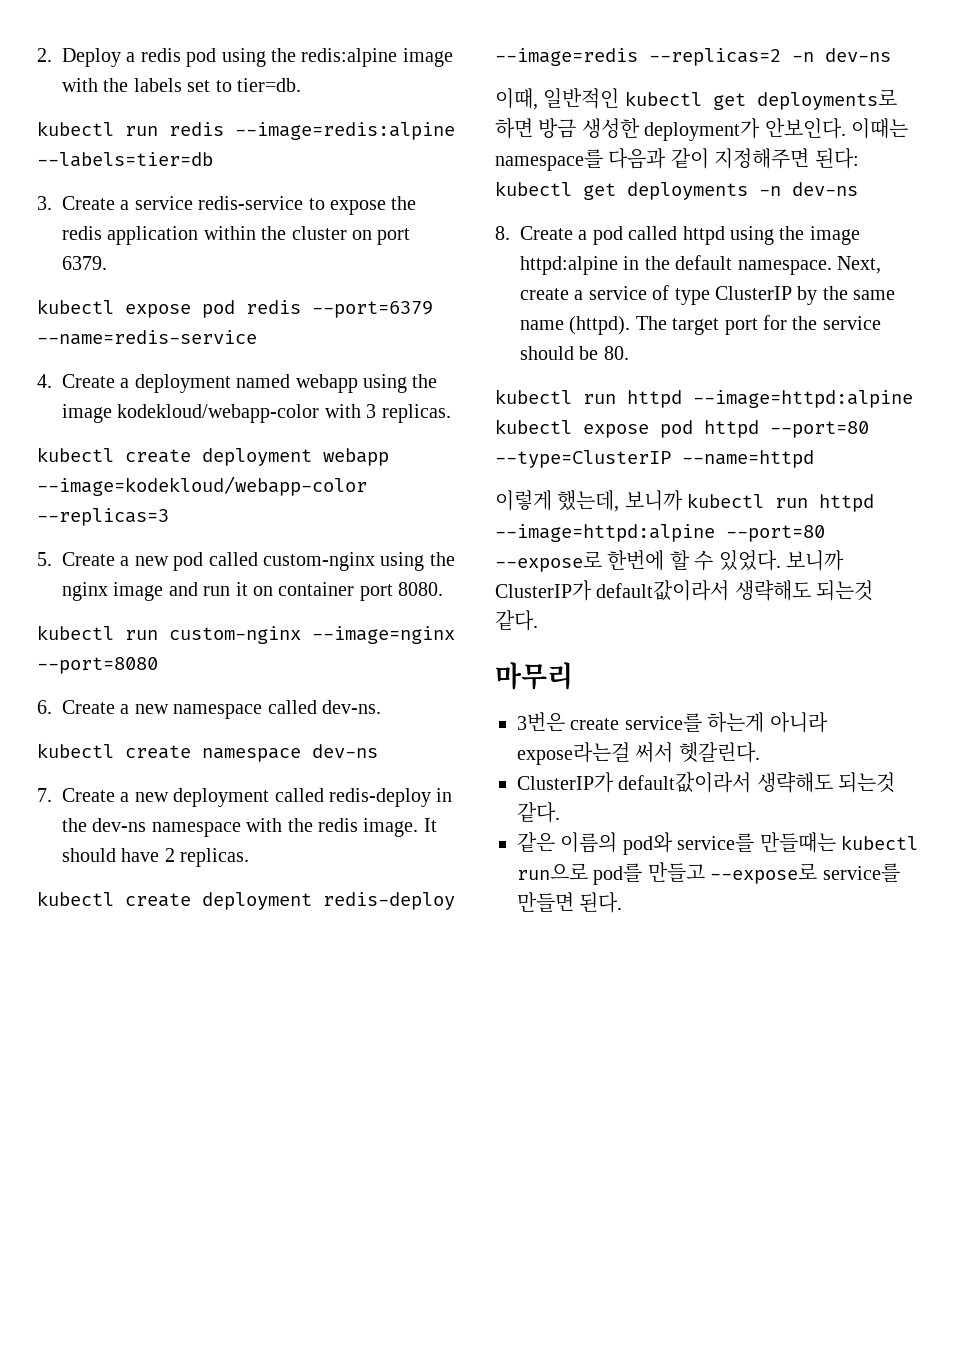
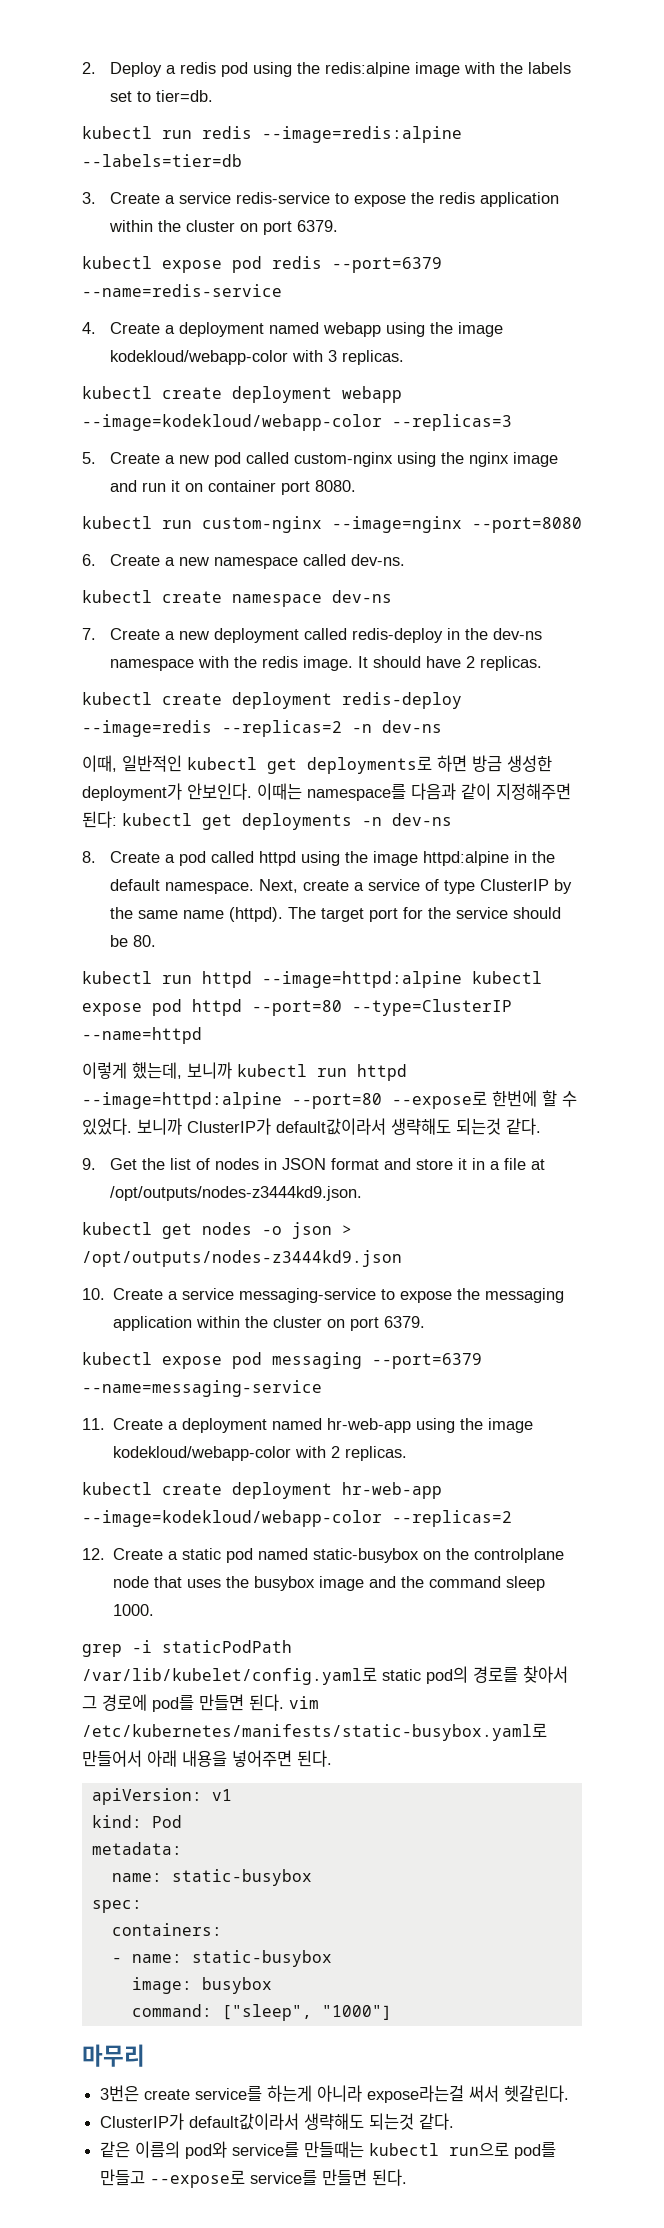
(538, 620) none -> [82,1158,546,1170] [110,1186,363,1201] [82,1222,352,1239] [82,1250,402,1267] [82,1288,565,1303] [113,1316,426,1331] [82,1352,482,1369] [82,1380,322,1397] [82,1418,534,1433] [113,1446,408,1461] [82,1482,442,1499] [82,1510,512,1527] [82,1548,565,1563] [113,1576,546,1591] [113,1604,155,1616] [82,1640,292,1657] [82,1666,568,1685] [82,1694,319,1712] [82,1723,547,1741] [82,1750,332,1767] [91,1788,232,1805] [91,1815,182,1828] [91,1842,182,1855] [111,1869,312,1886] [91,1900,142,1913] [111,1923,222,1936] [111,1950,332,1967] [131,1977,272,1994] [131,2004,392,2021] // 9. Get the list of nodes in JSON format and store it in a file at /opt/outputs/nodes-z3444kd9.json. // kubectl get nodes -o json > /opt/outputs/nodes-z3444kd9.json // 10. Create a service messaging-service to expose the messaging application within the cluster on port 6379. // kubectl expose pod messaging --port=6379 --name=messaging-service // 11. Create a deployment named hr-web-app using the image kodekloud/webapp-color with 2 replicas. // kubectl create deployment hr-web-app --image=kodekloud/webapp-color --replicas=2 // 12. Create a static pod named static-busybox on the controlplane node that uses the busybox image and the command sleep 1000. // grep -i staticPodPath /var/lib/kubelet/config.yaml로 static pod의 경로를 찾아서 그 경로에 pod를 만들면 된다. vim /etc/kubernetes/manifests/static-busybox.yaml로 만들어서 아래 내용을 넣어주면 된다. // apiVersion: v1 // kind: Pod // metadata: // name: static-busybox // spec: // containers: // - name: static-busybox // image: busybox // command: ["sleep", "1000"]

